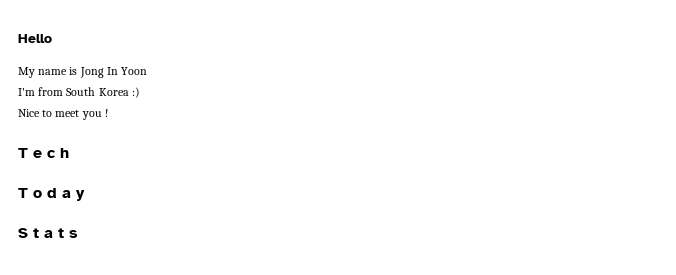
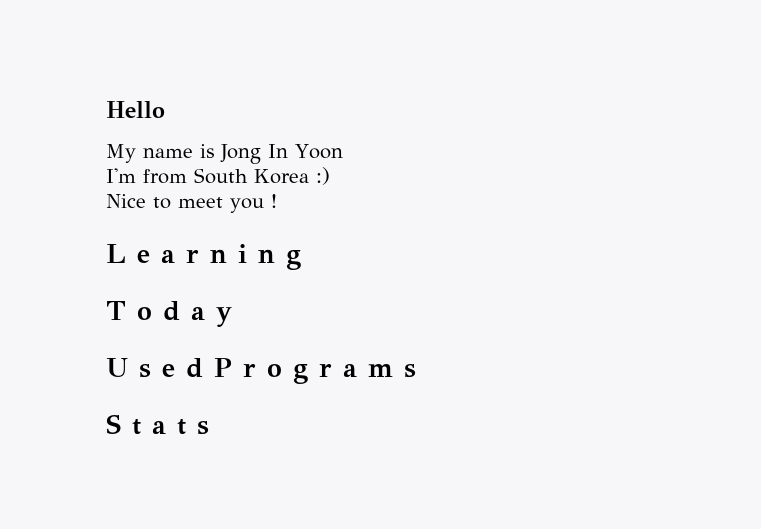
[18,148,69,158] T e c h -> [106,244,301,270] L e a r n i n g
(85, 195) none -> [106,358,416,384] // U s e d P r o g r a m s

